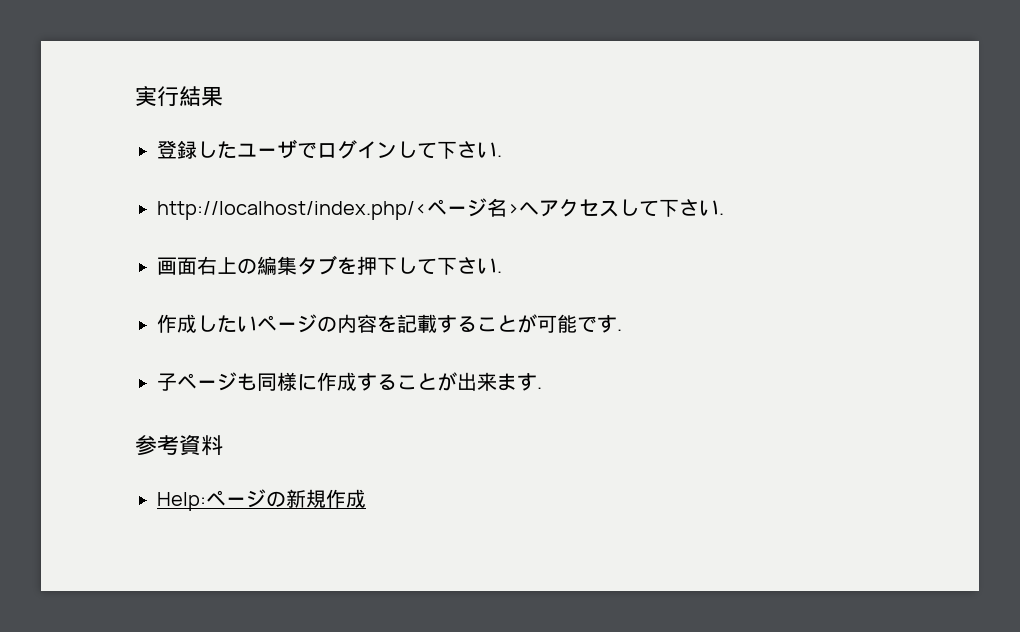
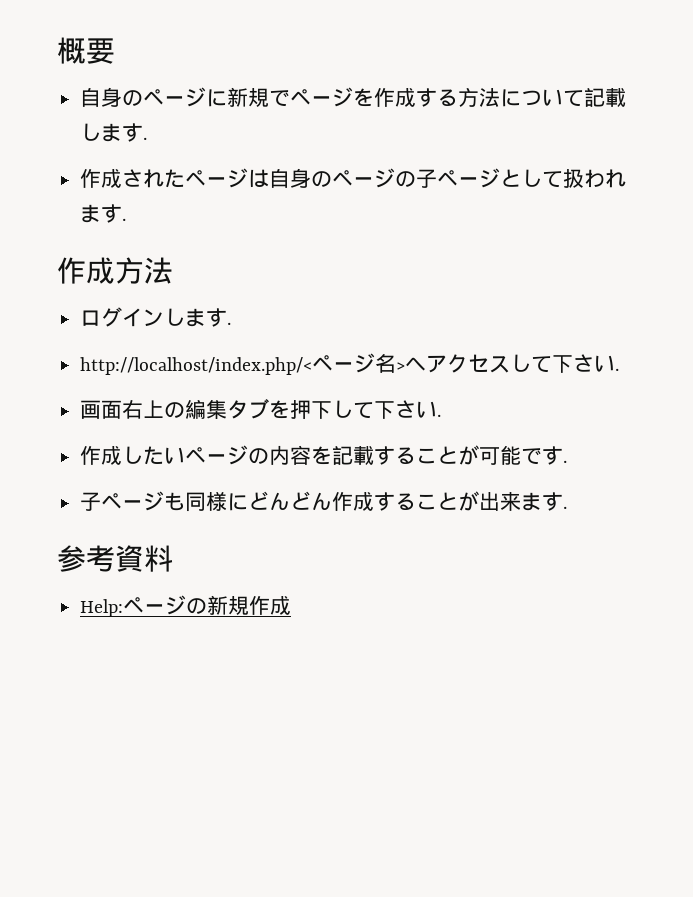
[135,86,223,107] [157,139,317,159] 実行結果 // 登録したユーザで -> [57,37,115,64] [80,87,627,107] [80,123,148,142] [80,168,627,188] [80,204,127,223] [57,257,173,284] 概要 // 自身のページに新規でページを作成する方法について記載します. // 作成されたページは自身のページの子ページとして扱われます. // 作成方法 //
[417,141,497,159] て下さい -> [185,308,228,327] ます
(317, 382) none -> [248,491,333,511] どんどん

